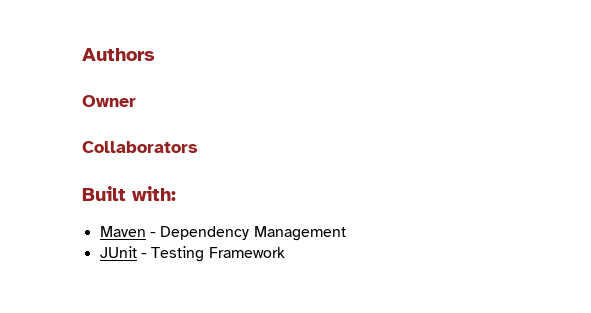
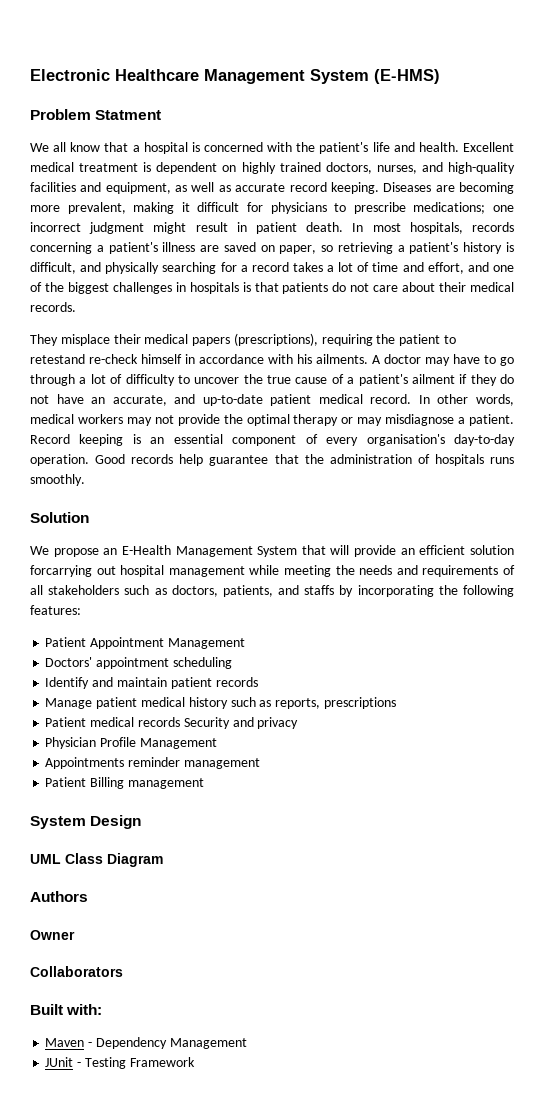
(82, 54) none -> [30,69,440,84] [30,109,162,120] [30,142,515,154] [30,162,515,174] [30,182,514,194] [30,202,514,214] [30,222,514,234] [30,242,514,254] [30,262,514,274] [30,282,514,294] [30,302,76,312] [30,333,457,346] [30,354,514,366] [30,374,514,386] [30,394,514,406] [30,414,515,426] [30,434,515,446] [30,454,515,466] [30,474,85,486] [30,512,89,523] [30,545,514,557] [30,565,516,577] [30,585,514,597] [30,605,81,615] [45,637,245,649] [45,657,232,669] [45,677,258,689] [45,697,396,709] [45,717,299,729] [45,737,217,749] [45,757,260,769] [45,777,204,789] [30,815,142,829] [30,853,163,867] Electronic Healthcare Management System (E-HMS) // Problem Statment // We all know that a hospital is concerned with the patient's life and health. Excellent medical treatment is dependent on highly trained doctors, nurses, and high-quality facilities and equipment, as well as accurate record keeping. Diseases are becoming more prevalent, making it difficult for physicians to prescribe medications; one incorrect judgment might result in patient death. In most hospitals, records concerning a patient's illness are saved on paper, so retrieving a patient's history is difficult, and physically searching for a record takes a lot of time and effort, and one of the biggest challenges in hospitals is that patients do not care about their medical records. // They misplace their medical papers (prescriptions), requiring the patient to retestand re-check himself in accordance with his ailments. A doctor may have to go through a lot of difficulty to uncover the true cause of a patient's ailment if they do not have an accurate, and up-to-date patient medical record. In other words, medical workers may not provide the optimal therapy or may misdiagnose a patient. Record keeping is an essential component of every organisation's day-to-day operation. Good records help guarantee that the administration of hospitals runs smoothly. // Solution // We propose an E-Health Management System that will provide an efficient solution forcarrying out hospital management while meeting the needs and requirements of all stakeholders such as doctors, patients, and staffs by incorporating the following features: // Patient Appointment Management // Doctors' appointment scheduling // Identify and maintain patient records // Manage patient medical history such as reports, prescriptions // Patient medical records Security and privacy // Physician Profile Management // Appointments reminder management // Patient Billing management // System Design // UML Class Diagram //

